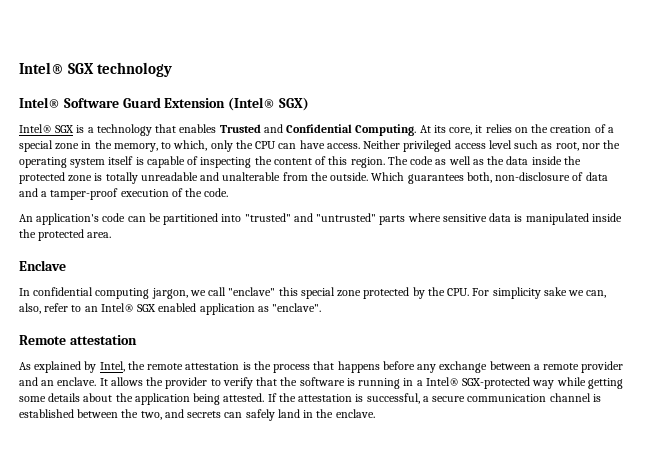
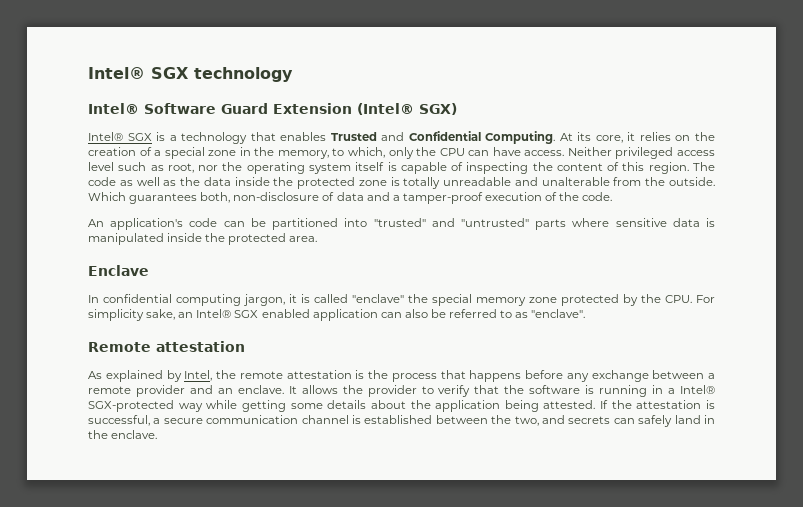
[189,287,335,299] we call "enclave" this special -> [289,294,526,306] it is called "enclave" the special memory
[543,287,607,298] [19,303,82,314] sake we can, also, refer to -> [146,309,176,320] sake,
(255, 309) none -> [380,309,513,318] can also be referred to

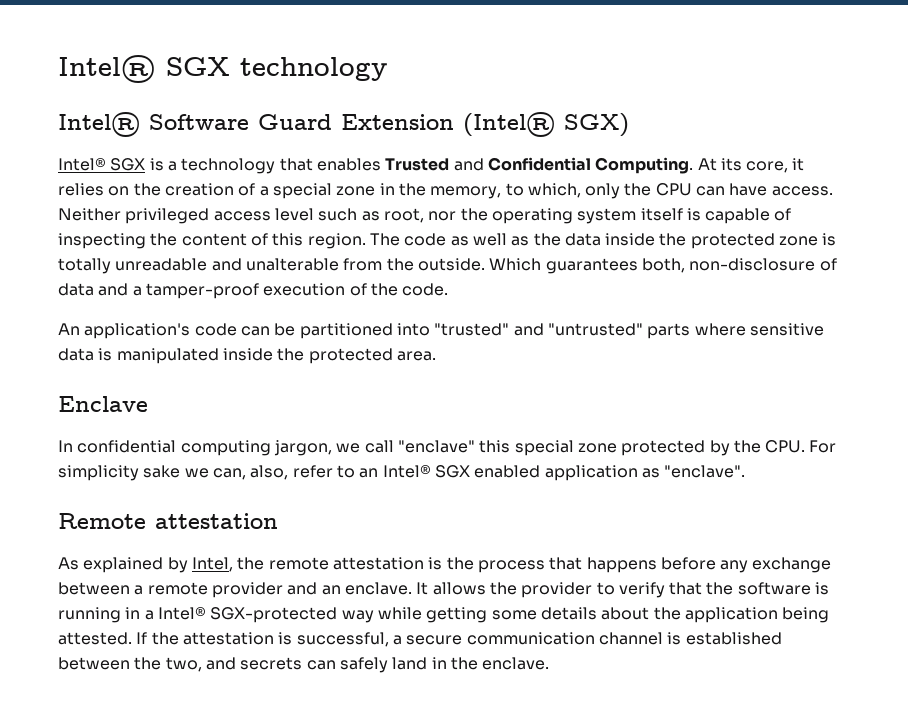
[289,294,526,306] it is called "enclave" the special memory -> [336,440,574,456] we call "enclave" this special
[146,309,176,320] sake, -> [143,465,355,480] sake we can, also, refer to
[380,309,513,318] can also be referred to -> (638, 473) none

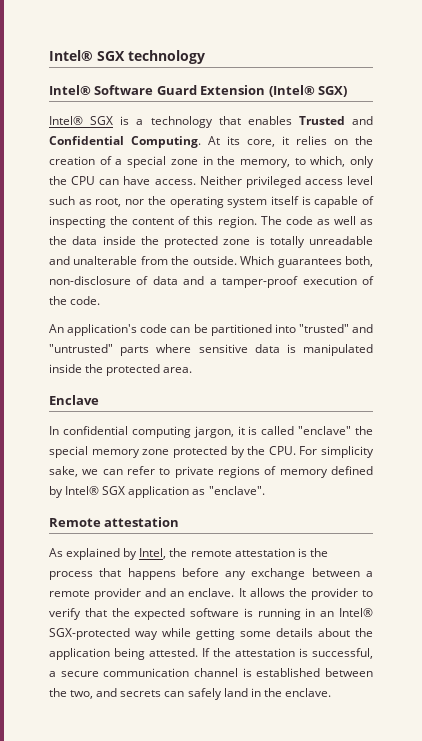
[336,440,574,456] we call "enclave" this special -> [237,426,373,435] [49,446,140,458] it is called "enclave" the special memory
[143,465,541,480] sake we can, also, refer to an Intel® SGX enabled -> [49,466,373,478] [49,486,126,498] sake, we can refer to private regions of memory defined by Intel® SGX
(734, 588) none -> [134,608,186,620] expected
[144,610,154,620] a -> [320,611,335,617] an

